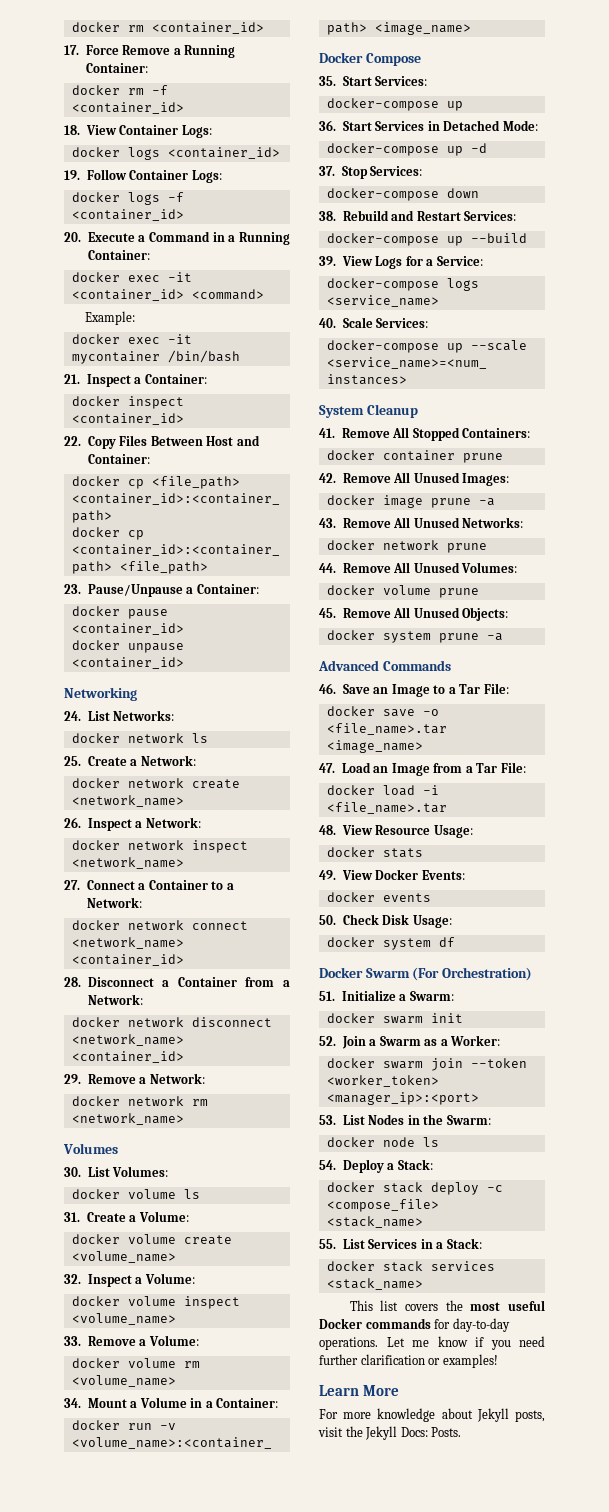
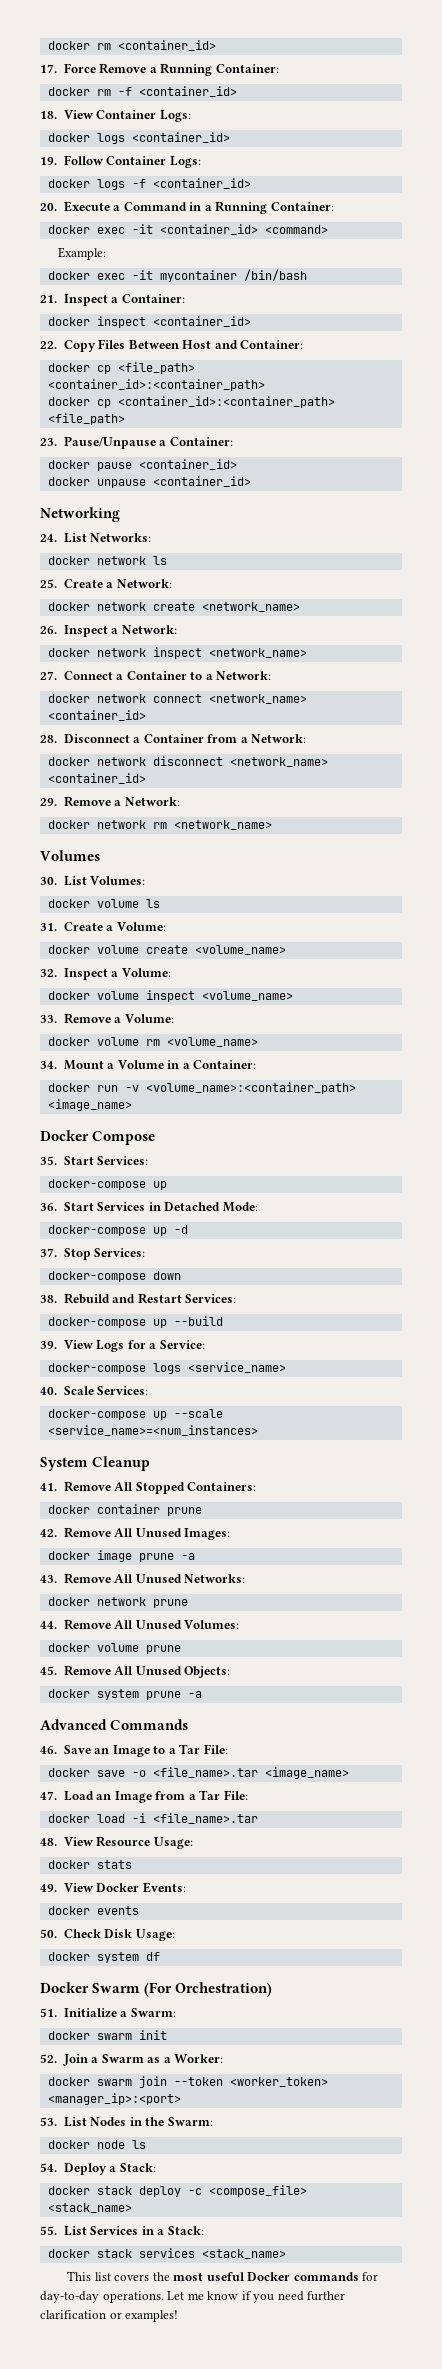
[319,1385,399,1396] [319,1408,545,1422] [318,1426,462,1440] // Learn More // For more knowledge about Jekyll posts, visit the Jekyll Docs: Posts. -> (179, 2316) none

